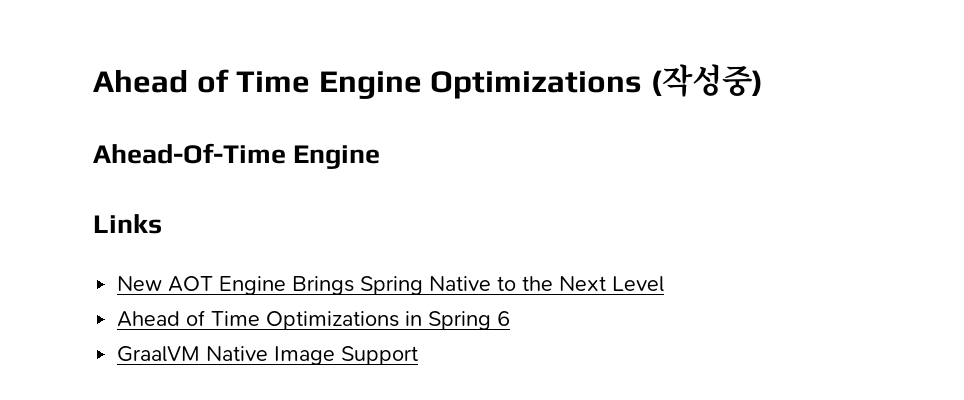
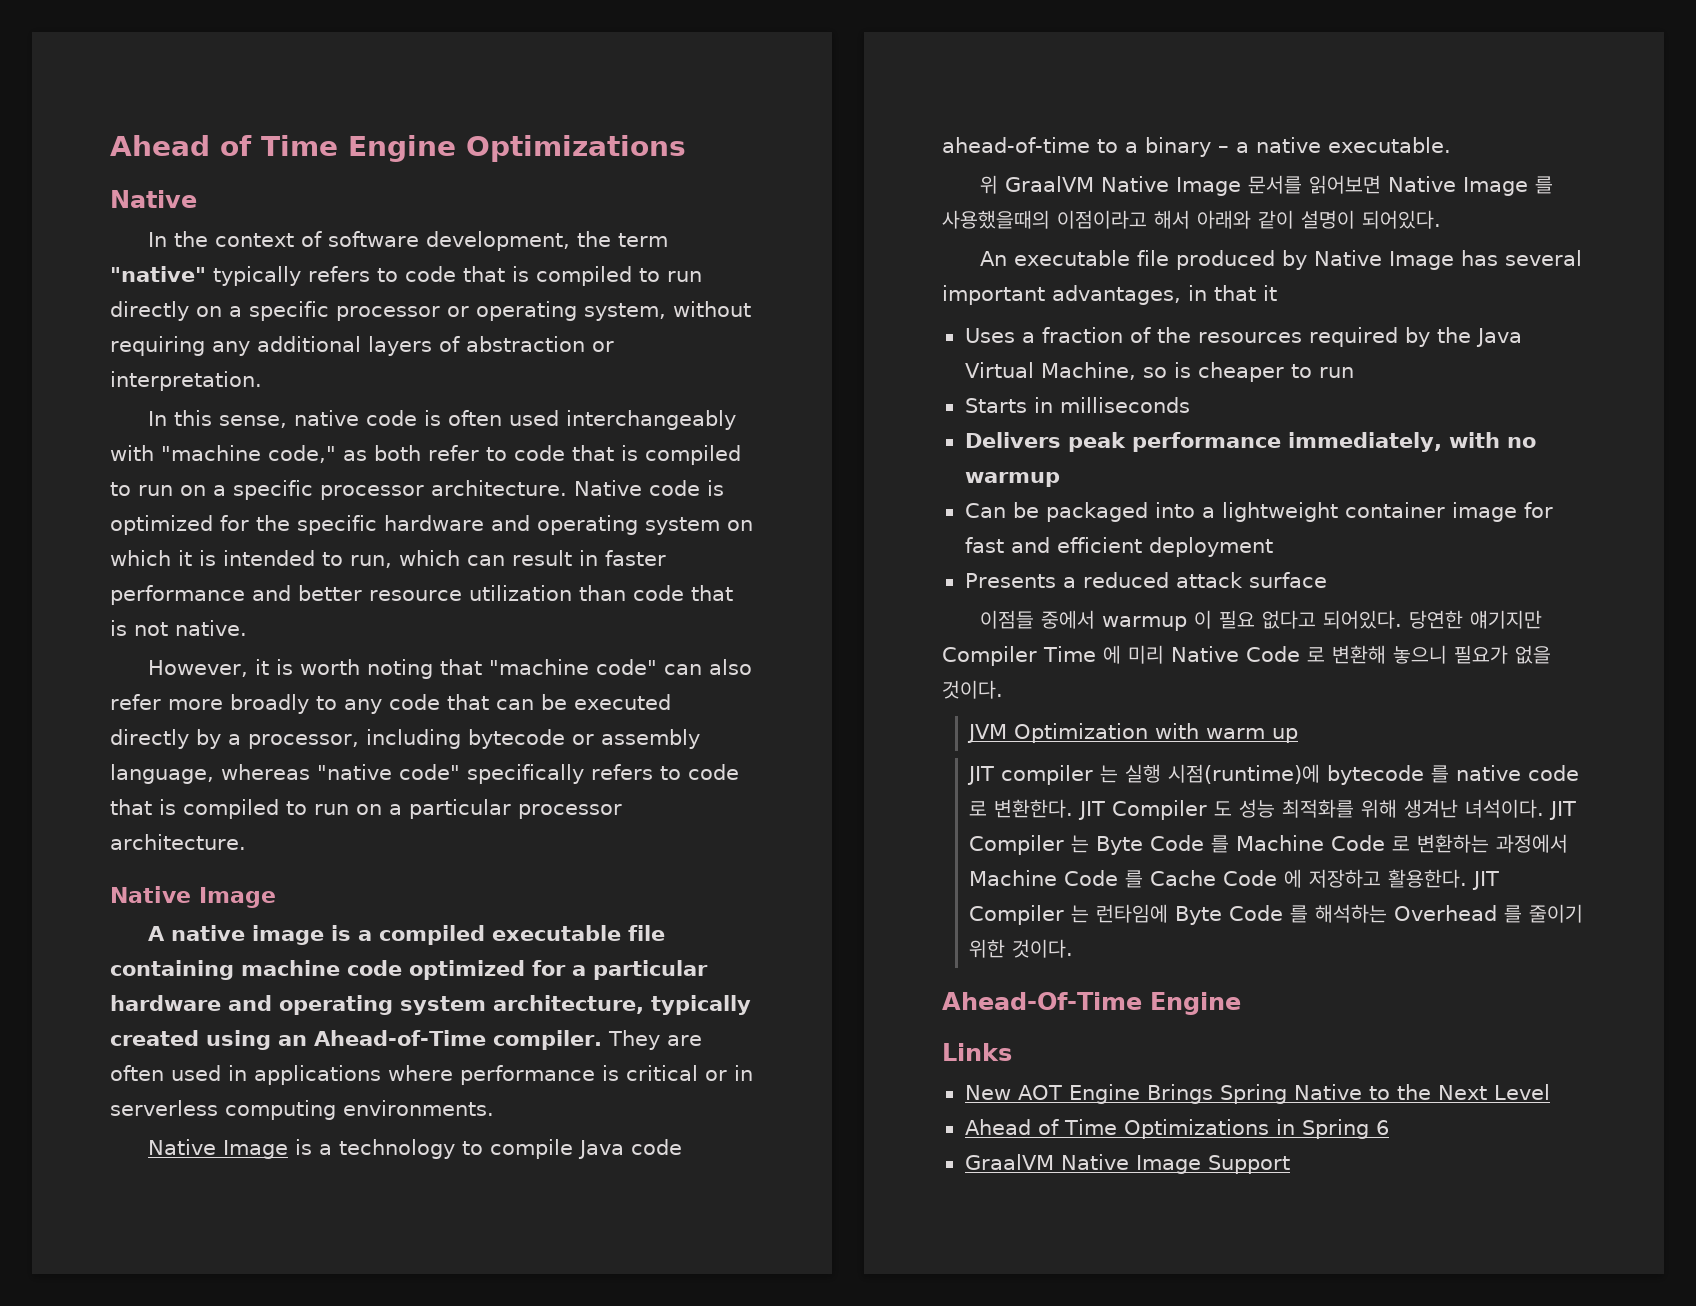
[650,64,763,97] (작성중) -> [110,190,197,208] [148,231,669,251] [110,266,702,286] [110,301,751,321] [110,336,614,356] [110,371,262,391] [148,410,737,430] [110,445,741,465] [110,480,724,500] [110,515,753,535] [110,550,666,568] [110,585,733,605] [110,620,247,636] [148,659,753,679] [110,694,671,714] [110,729,700,749] [110,764,739,784] [110,799,622,819] [110,834,246,850] [110,886,276,908] [148,925,666,945] [110,960,708,980] [110,995,751,1015] [110,1030,702,1050] [110,1065,753,1085] [110,1100,494,1120] [148,1139,683,1159] [942,137,1451,157] [980,175,1554,196] [942,210,1441,229] [980,250,1583,270] [942,285,1277,305] [964,327,1522,347] [964,362,1354,382] [964,397,1190,413] [964,432,1536,452] [964,472,1060,487] [964,502,1553,522] [964,537,1273,557] [964,572,1327,588] [980,610,1543,631] [942,645,1551,666] [942,680,1003,699] [967,723,1299,743] [967,764,1580,785] [969,799,1577,820] [969,834,1569,855] [969,869,1500,890] [969,904,1584,925] [969,939,1074,958] // Native // In the context of software development, the term "native" typically refers to code that is compiled to run directly on a specific processor or operating system, without requiring any additional layers of abstraction or interpretation. // In this sense, native code is often used interchangeably with "machine code," as both refer to code that is compiled to run on a specific processor architecture. Native code is optimized for the specific hardware and operating system on which it is intended to run, which can result in faster performance and better resource utilization than code that is not native. // However, it is worth noting that "machine code" can also refer more broadly to any code that can be executed directly by a processor, including bytecode or assembly language, whereas "native code" specifically refers to code that is compiled to run on a particular processor architecture. // Native Image // A native image is a compiled executable file containing machine code optimized for a particular hardware and operating system architecture, typically created using an Ahead-of-Time compiler. They are often used in applications where performance is critical or in serverless computing environments. // Native Image is a technology to compile Java code ahead-of-time to a binary – a native executable. // 위 GraalVM Native Image 문서를 읽어보면 Native Image 를 사용했을때의 이점이라고 해서 아래와 같이 설명이 되어있다. // An executable file produced by Native Image has several important advantages, in that it // Uses a fraction of the resources required by the Java Virtual Machine, so is cheaper to run // Starts in milliseconds // Delivers peak performance immediately, with no warmup // Can be packaged into a lightweight container image for fast and efficient deployment // Presents a reduced attack surface // 이점들 중에서 warmup 이 필요 없다고 되어있다. 당연한 얘기지만 Compiler Time 에 미리 Native Code 로 변환해 놓으니 필요가 없을 것이다. // JVM Optimization with warm up // JIT compiler 는 실행 시점(runtime)에 bytecode 를 native code 로 변환한다. JIT Compiler 도 성능 최적화를 위해 생겨난 녀석이다. JIT Compiler 는 Byte Code 를 Machine Code 로 변환하는 과정에서 Machine Code 를 Cache Code 에 저장하고 활용한다. JIT Compiler 는 런타임에 Byte Code 를 해석하는 Overhead 를 줄이기 위한 것이다.

